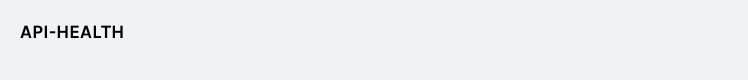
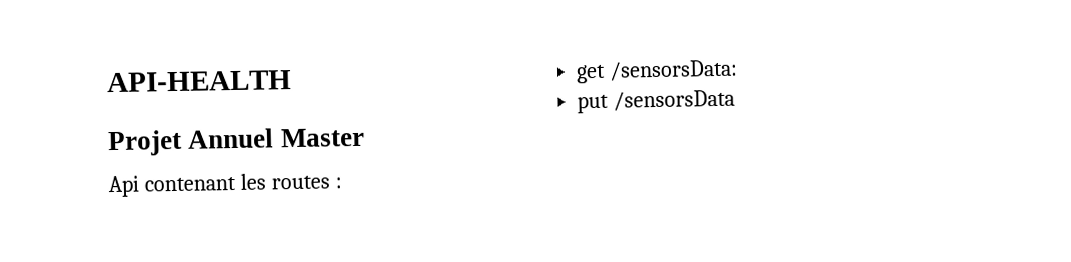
(124, 31) none -> [107,127,365,157] [108,173,342,198] [576,59,739,84] [577,89,736,114] // Projet Annuel Master // Api contenant les routes : // get /sensorsData: // put /sensorsData

